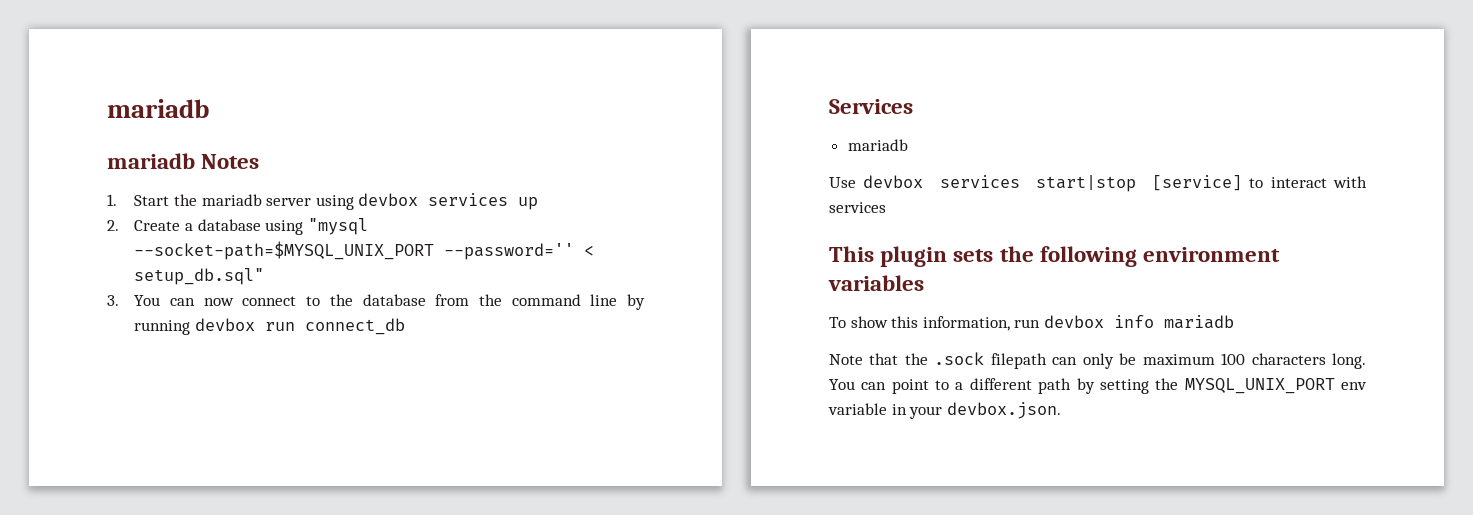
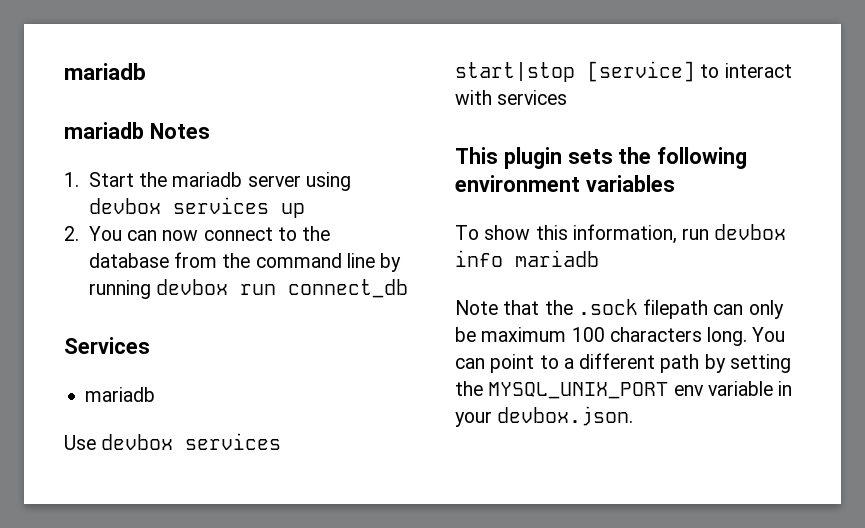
[134,218,368,235] [134,241,595,260] [134,268,265,285] [107,295,119,306] Create a database using "mysql --socket-path=$MYSQL_UNIX_PORT --password='' < setup_db.sql" // 3. -> (79, 233) none

